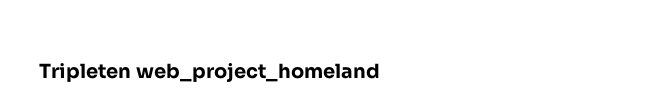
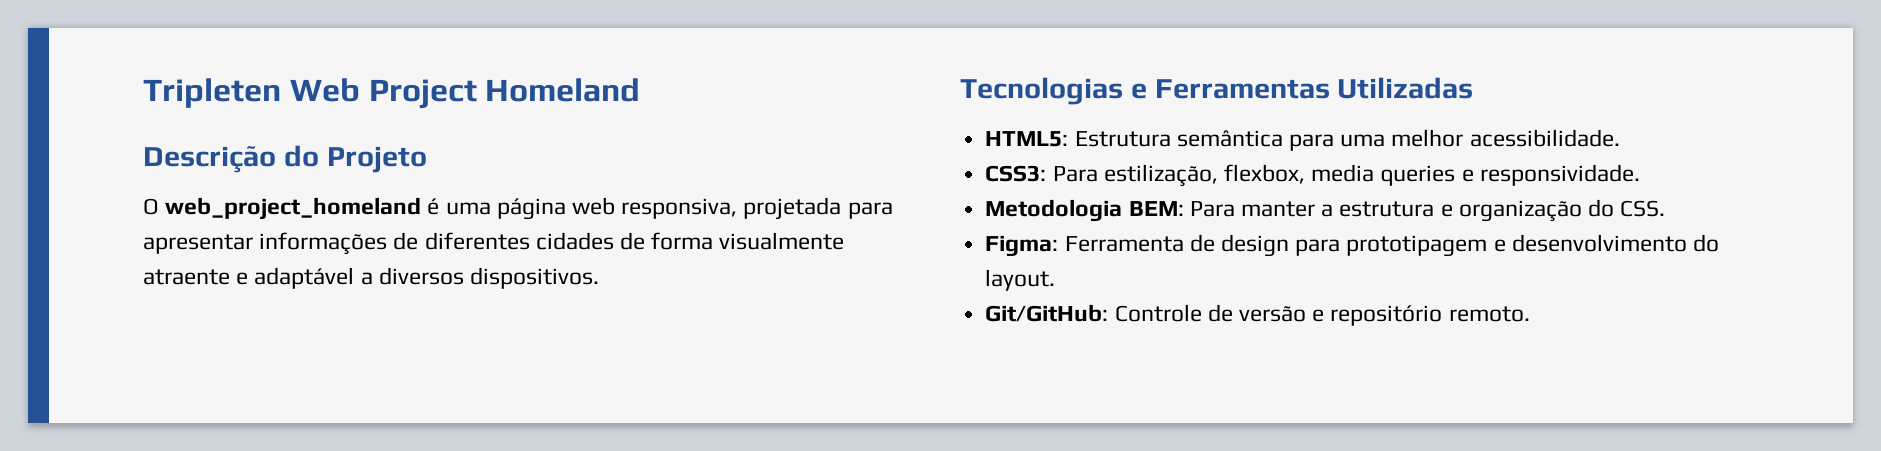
[136,62,381,82] web_project_homeland -> [289,78,641,109] [143,145,427,173] [143,197,893,220] [143,232,845,255] [143,267,600,289] [960,77,1474,105] [985,129,1620,151] [985,164,1640,187] [985,199,1666,222] [985,234,1719,257] [985,269,1056,291] [985,304,1530,326] Web Project Homeland // Descrição do Projeto // O web_project_homeland é uma página web responsiva, projetada para apresentar informações de diferentes cidades de forma visualmente atraente e adaptável a diversos dispositivos. // Tecnologias e Ferramentas Utilizadas // HTML5: Estrutura semântica para uma melhor acessibilidade. // CSS3: Para estilização, flexbox, media queries e responsividade. // Metodologia BEM: Para manter a estrutura e organização do CSS. // Figma: Ferramenta de design para prototipagem e desenvolvimento do layout. // Git/GitHub: Controle de versão e repositório remoto.

